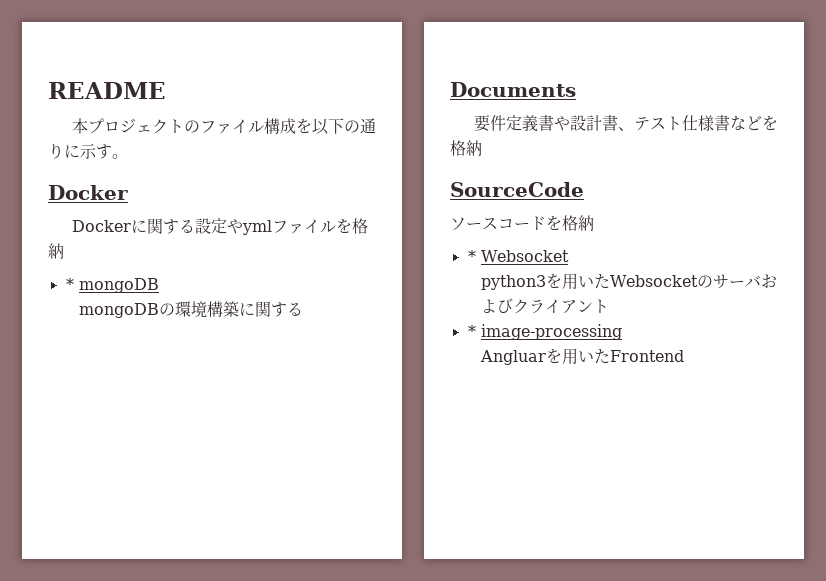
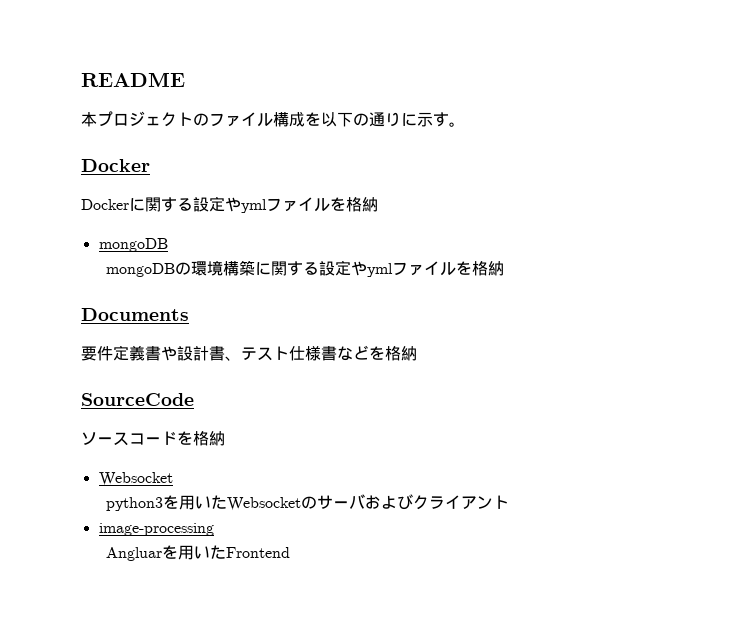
[65,278,74,290] * -> (378, 204) none
(303, 309) none -> [319,260,505,277] 設定やymlファイルを格納
[467,250,476,262] * -> (225, 438) none
[467,325,476,337] * -> (510, 502) none

